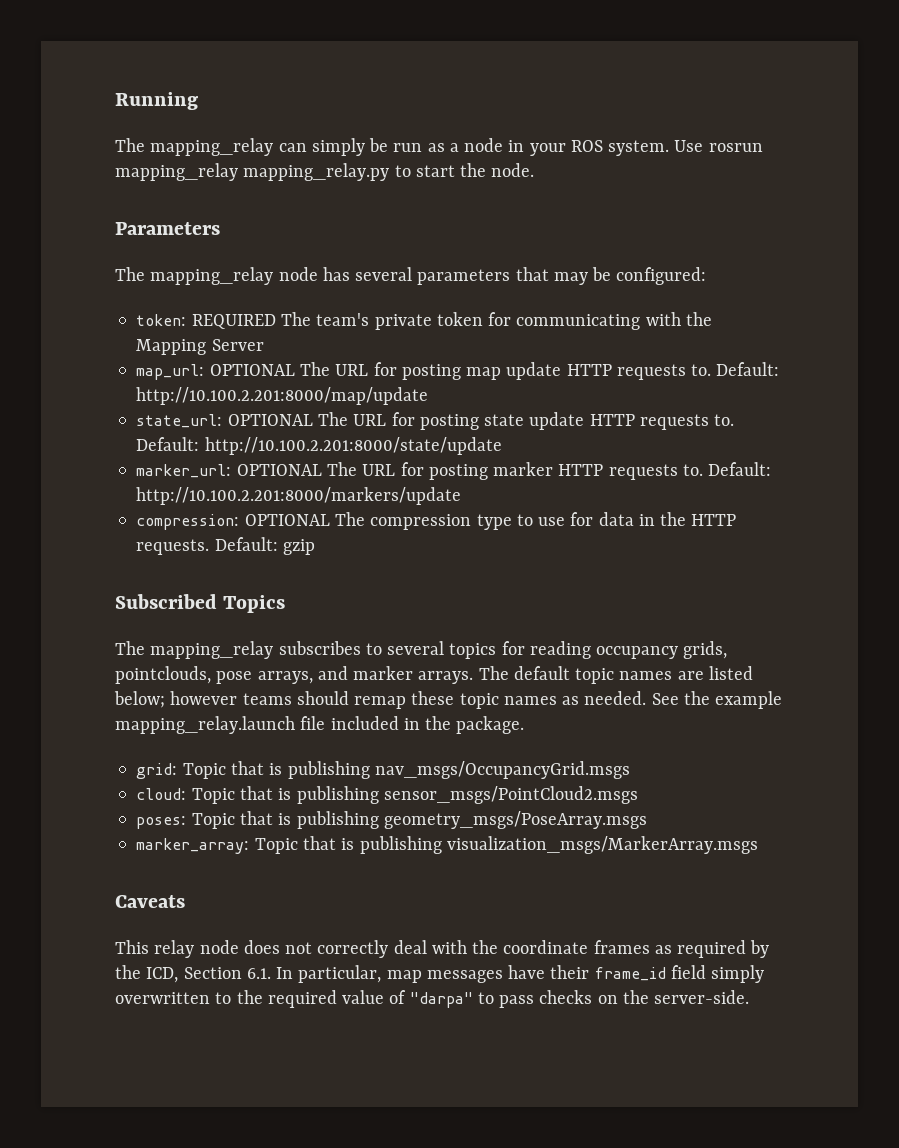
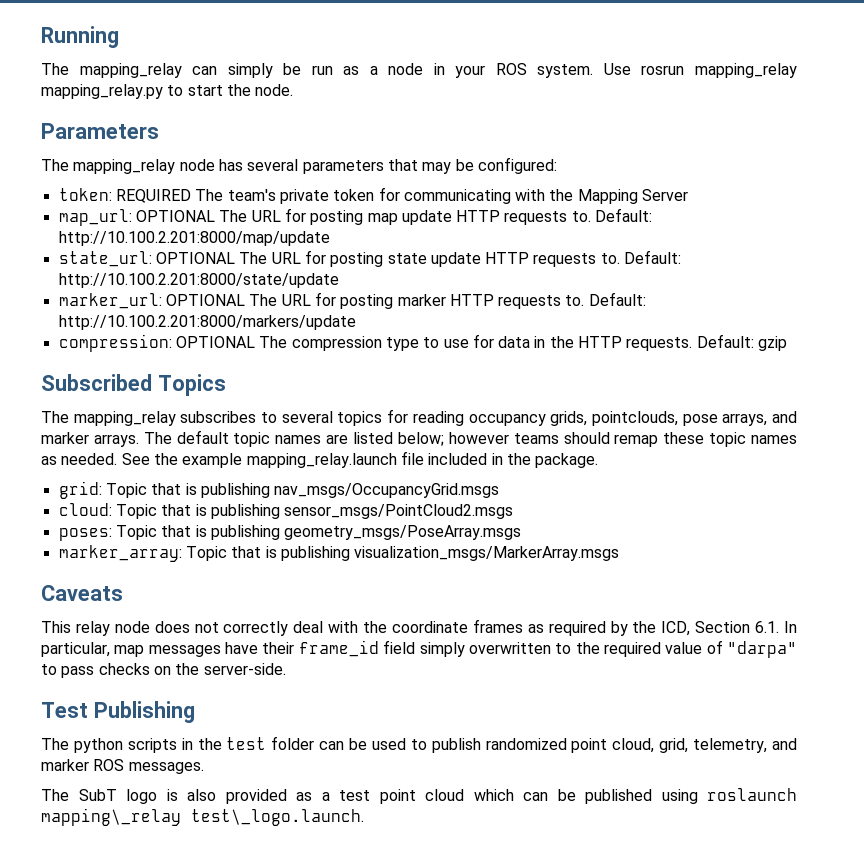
(750, 997) none -> [41,701,195,723] [41,736,797,753] [41,759,204,774] [41,788,797,804] [41,808,364,826] // Test Publishing // The python scripts in the test folder can be used to publish randomized point cloud, grid, telemetry, and marker ROS messages. // The SubT logo is also provided as a test point cloud which can be published using roslaunch mapping\_relay test\_logo.launch.

